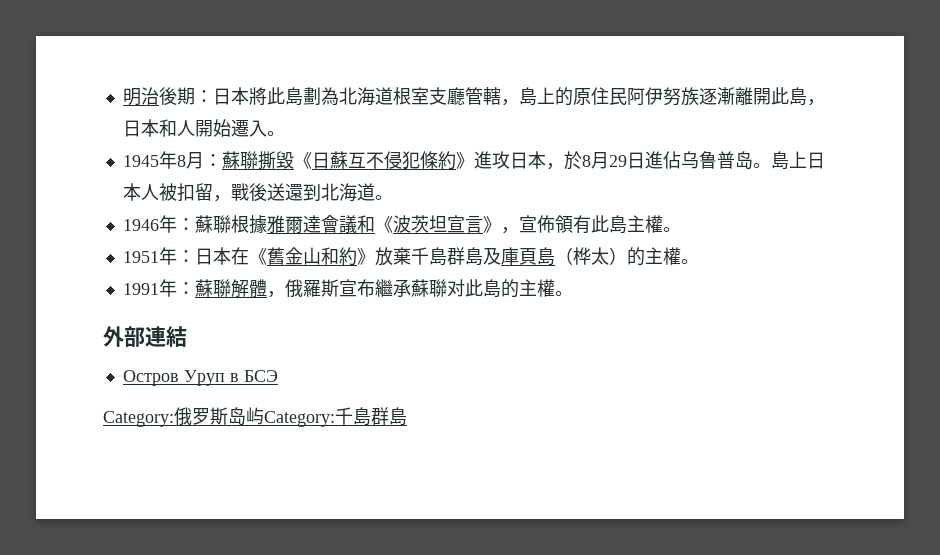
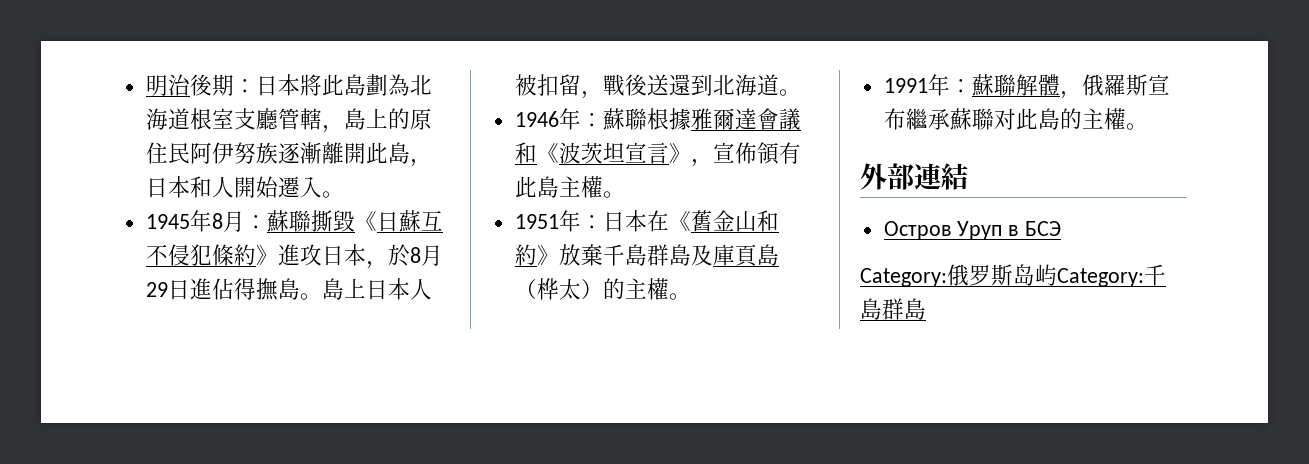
[680,151,753,170] 乌鲁普岛 -> [233,278,300,301] 得撫島

